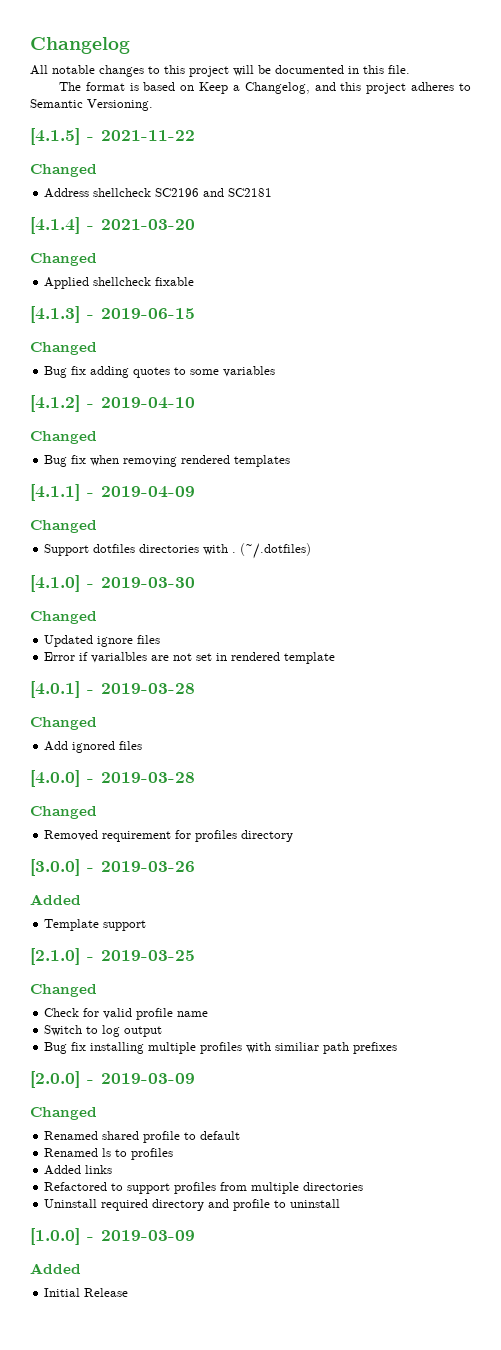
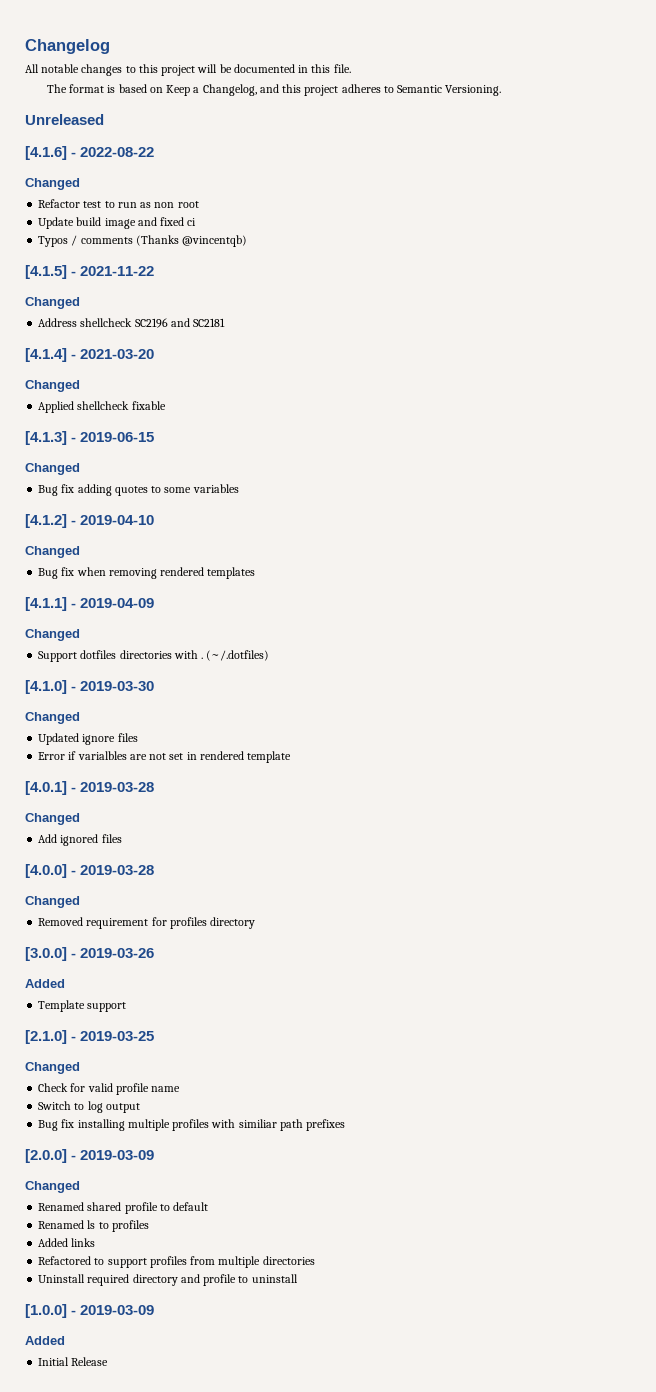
(153, 105) none -> [25,114,104,125] [25,146,155,160] [25,178,80,190] [38,199,199,208] [38,217,197,229] [38,235,248,247] // Unreleased // [4.1.6] - 2022-08-22 // Changed // Refactor test to run as non root // Update build image and fixed ci // Typos / comments (Thanks @vincentqb)

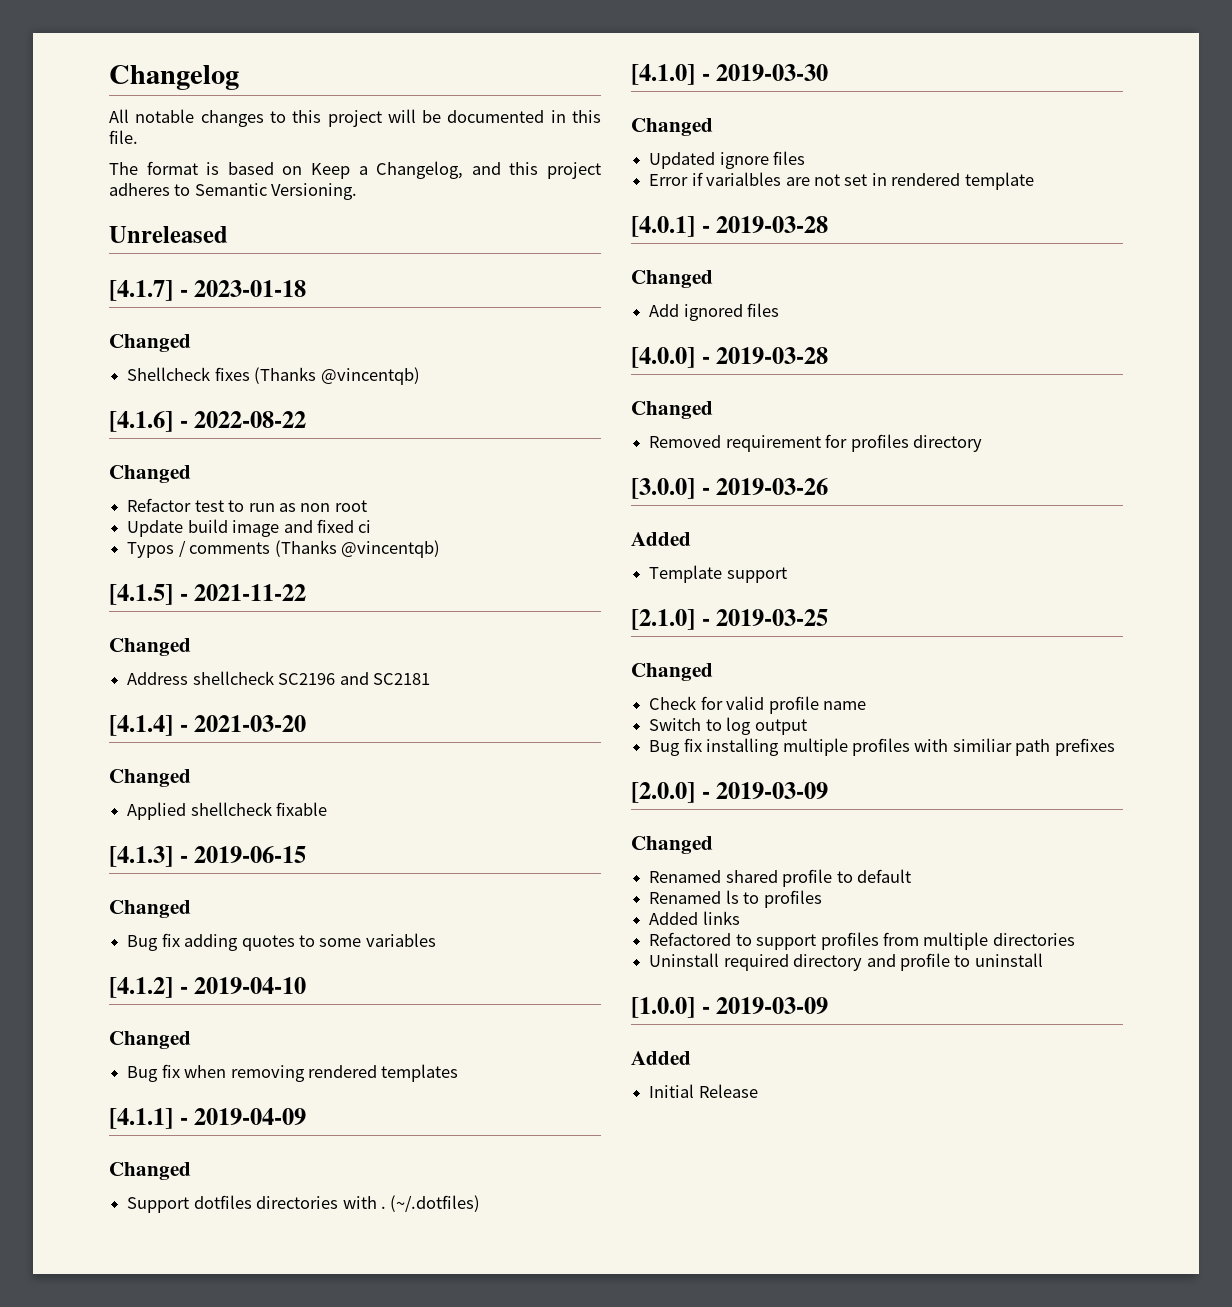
(104, 119) none -> [109,280,307,301] [109,334,191,352] [127,367,420,385] // [4.1.7] - 2023-01-18 // Changed // Shellcheck fixes (Thanks @vincentqb)

